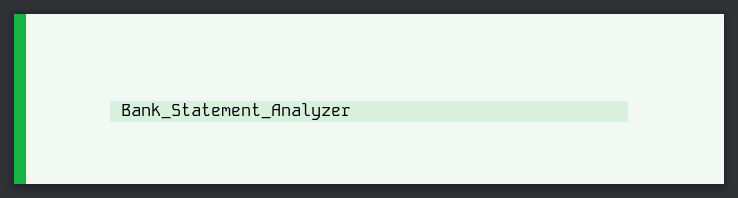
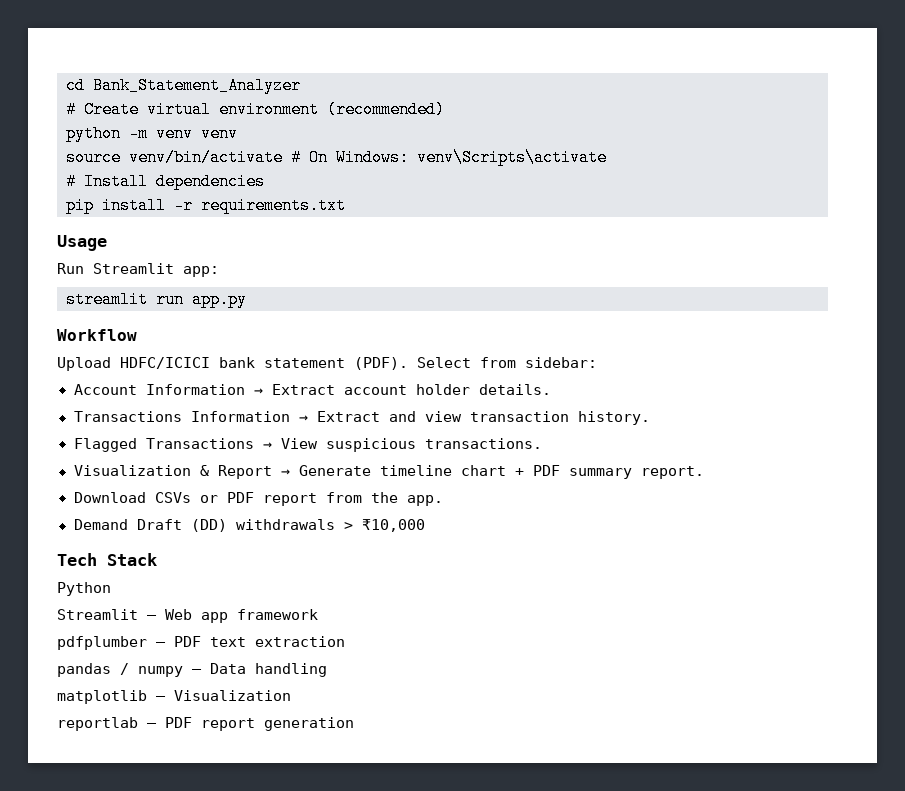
(120, 111) none -> [66,77,85,94] cd
(351, 111) none -> [66,101,445,118] [66,125,238,142] [66,149,607,166] [66,173,265,190] [66,197,346,214] [57,235,107,251] [57,263,219,277] [66,291,247,308] [57,329,137,341] [57,357,597,371] [73,384,551,395] [73,411,650,425] [73,438,542,452] [73,465,704,479] [73,492,443,506] [73,519,425,532] [57,553,157,566] [57,582,111,596] [57,609,318,623] [57,636,345,650] [57,663,327,677] [57,690,291,704] [57,717,354,731] // # Create virtual environment (recommended) // python -m venv venv // source venv/bin/activate # On Windows: venv\Scripts\activate // # Install dependencies // pip install -r requirements.txt // Usage // Run Streamlit app: // streamlit run app.py // Workflow // Upload HDFC/ICICI bank statement (PDF). Select from sidebar: // Account Information → Extract account holder details. // Transactions Information → Extract and view transaction history. // Flagged Transactions → View suspicious transactions. // Visualization & Report → Generate timeline chart + PDF summary report. // Download CSVs or PDF report from the app. // Demand Draft (DD) withdrawals > ₹10,000 // Tech Stack // Python // Streamlit – Web app framework // pdfplumber – PDF text extraction // pandas / numpy – Data handling // matplotlib – Visualization // reportlab – PDF report generation

